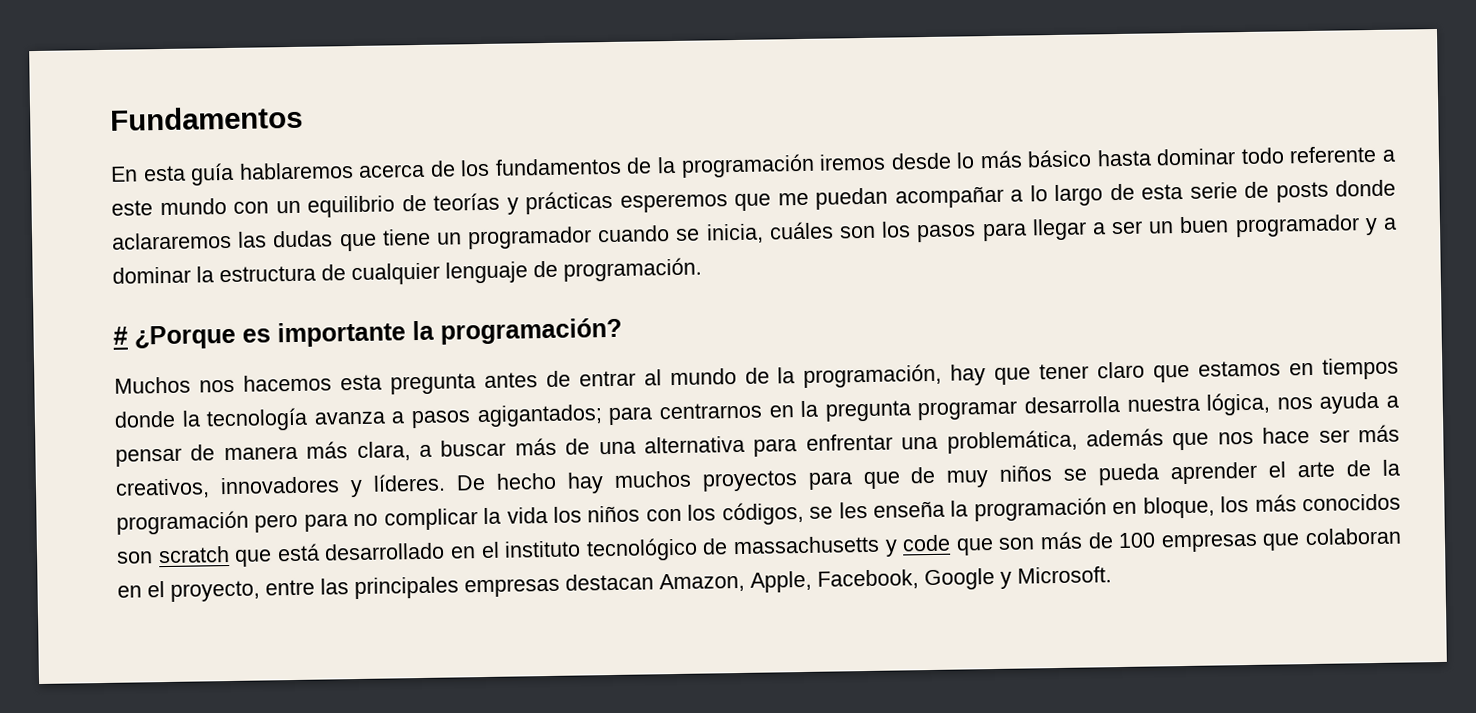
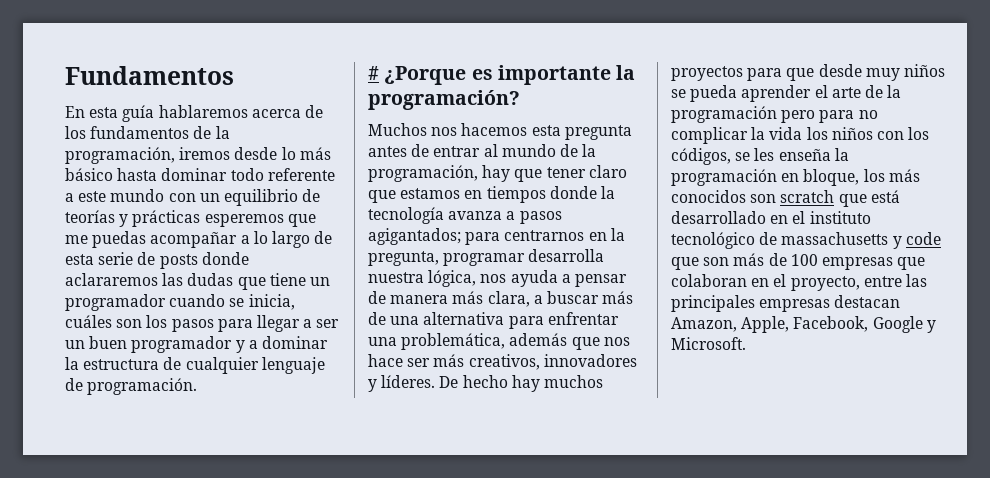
[680,153,815,178] programación -> [65,147,175,164] programación,
[815,187,888,210] puedan -> [92,231,147,248] puedas
[824,400,912,422] pregunta -> [368,251,439,266] pregunta,
[910,466,937,484] de -> [818,64,862,77] desde

